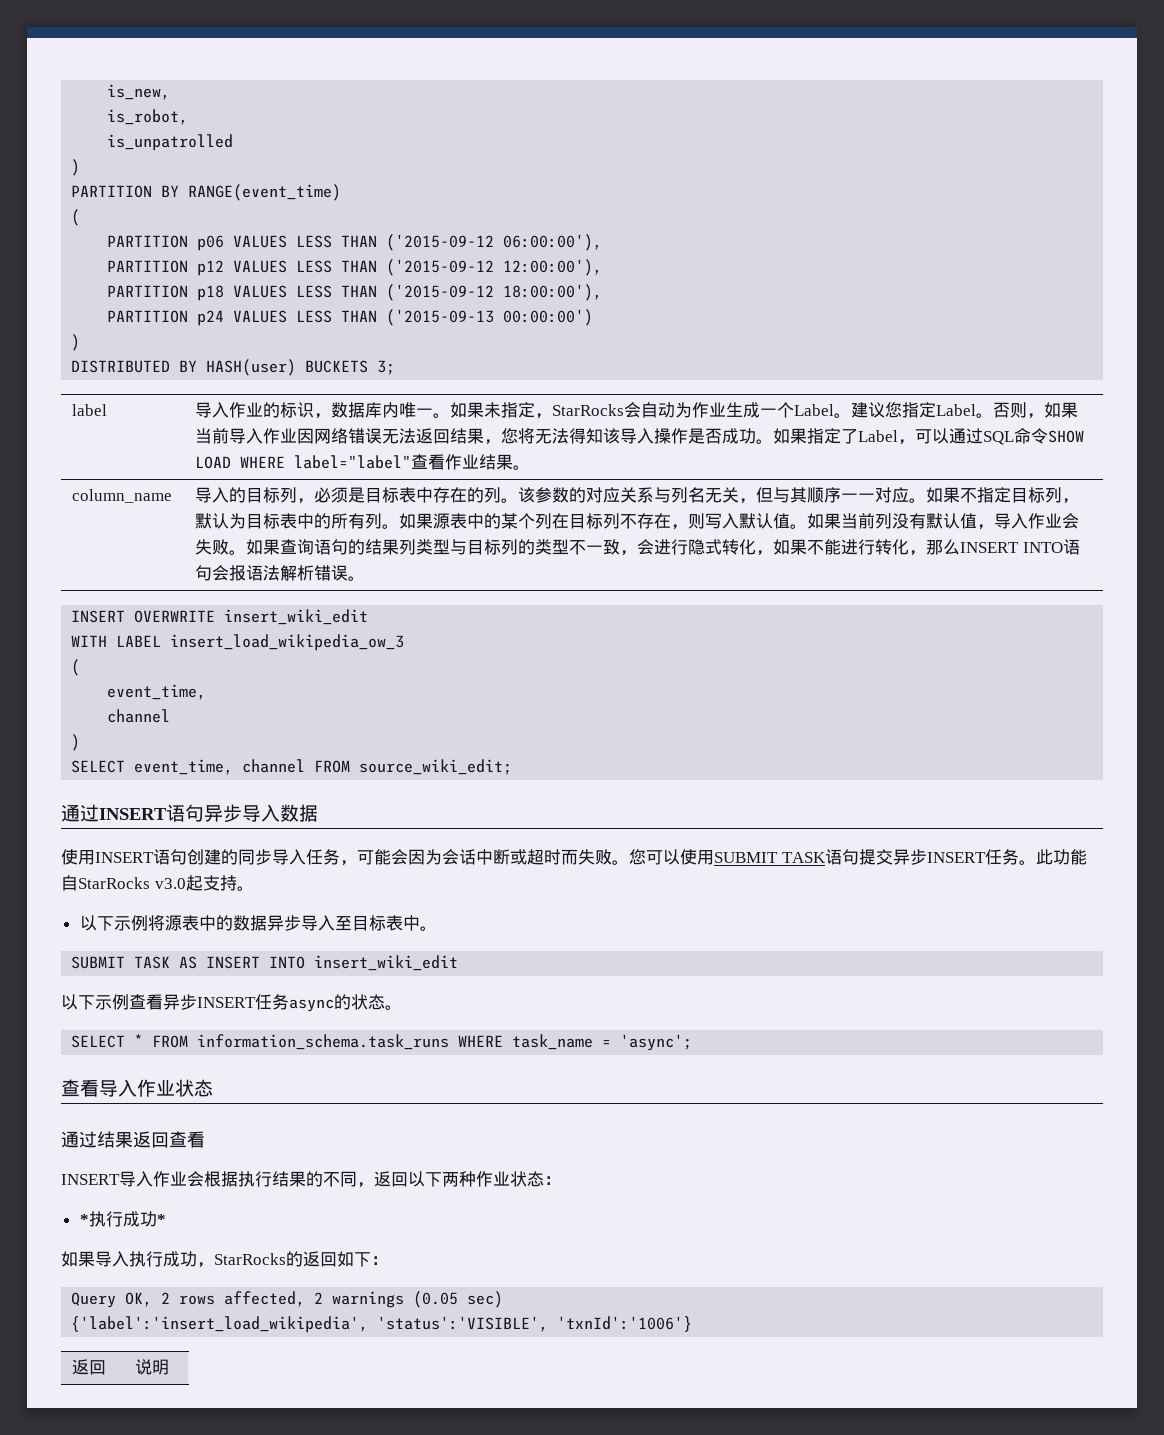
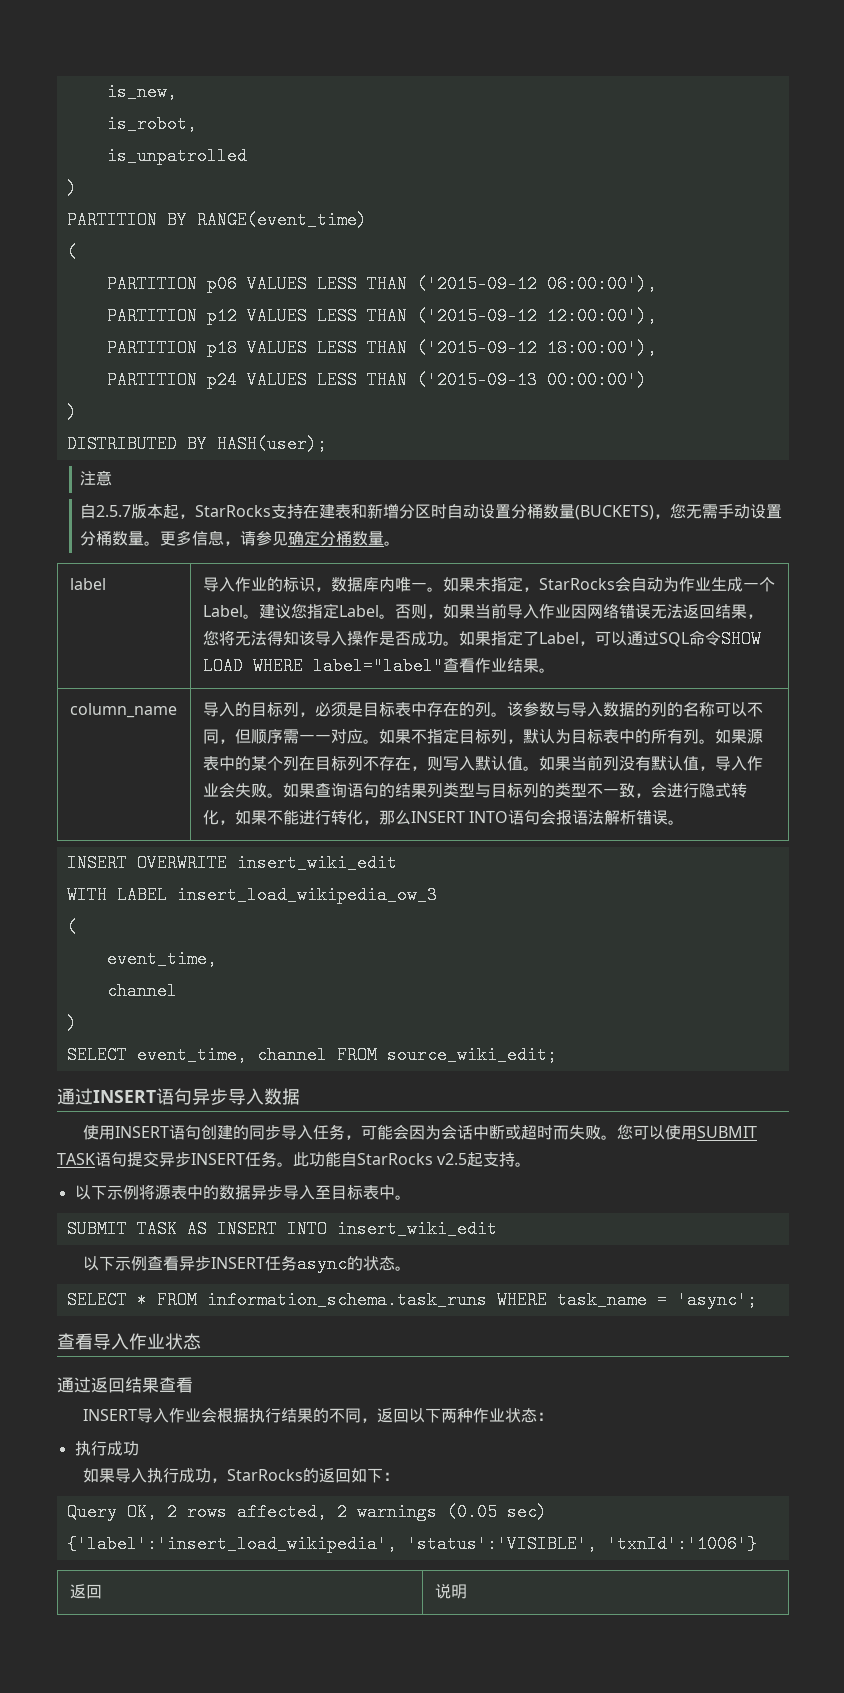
[206,359,396,376] HASH(user) BUCKETS 3; -> [216,435,327,453] [80,470,113,486] [80,503,783,520] [80,530,401,546] HASH(user); // 注意 // 自2.5.7版本起，StarRocks支持在建表和新增分区时自动设置分桶数量(BUCKETS)，您无需手动设置分桶数量。更多信息，请参见确定分桶数量。
[569,487,842,504] 的对应关系与列名无关，但与其顺序 -> [554,702,763,717] [202,729,299,744] 与导入数据的列的名称可以不同，但顺序需
[154,878,186,889] v3.0 -> [437,1153,468,1165] v2.5
[97,1131,169,1148] 结果返回 -> [91,1377,159,1393] 返回结果
[79,1211,166,1227] *执行成功* -> [74,1441,139,1456] 执行成功

